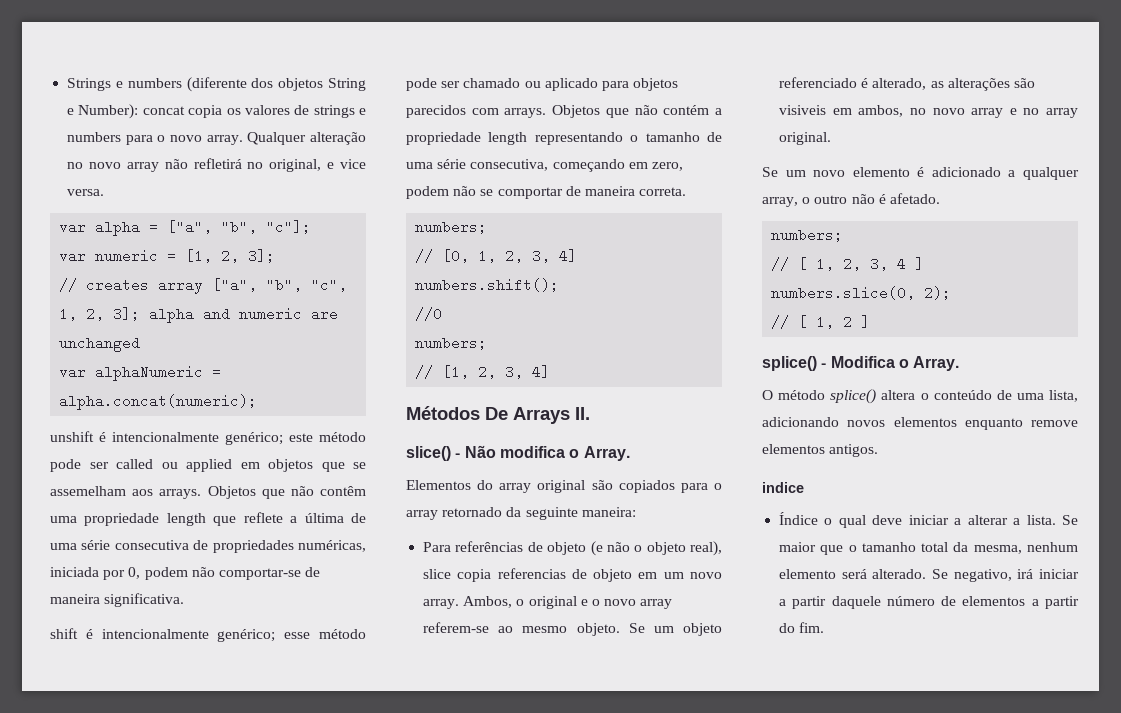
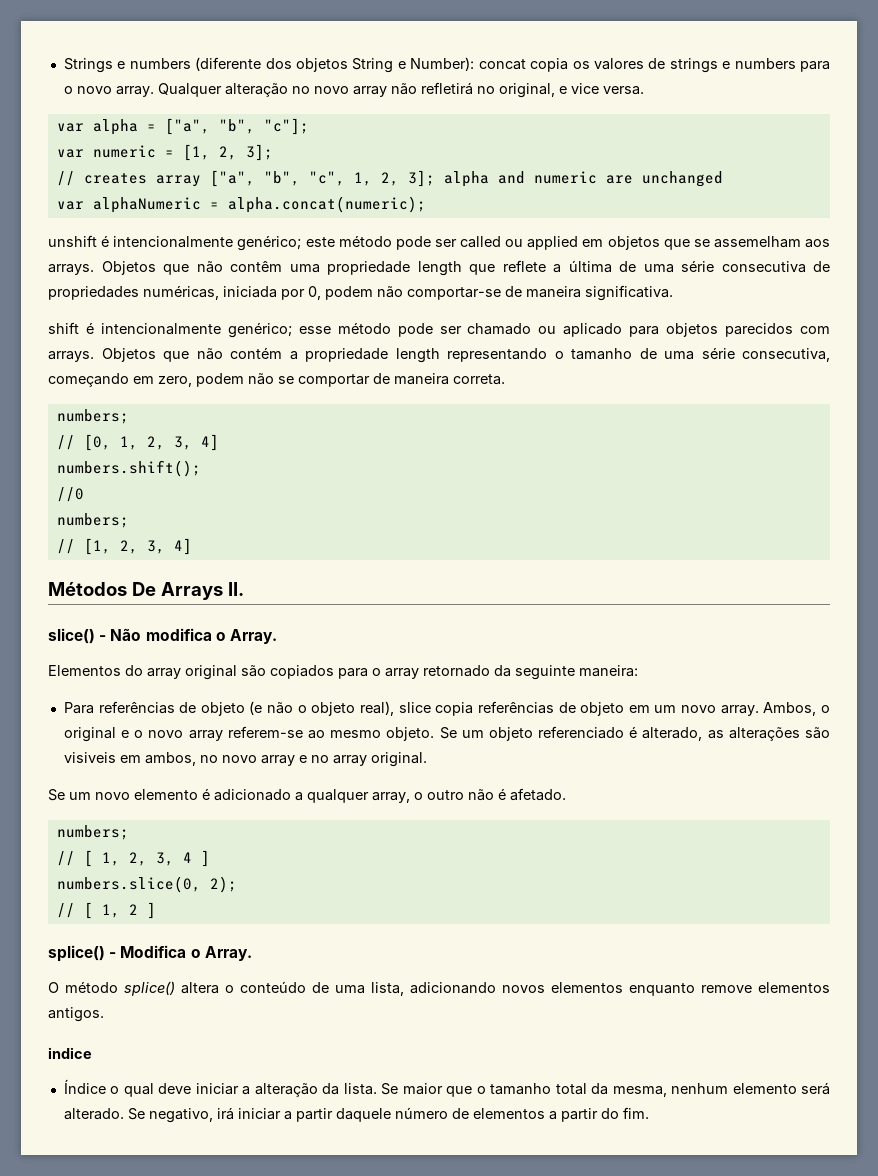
[497,568,566,579] referencias -> [477,701,554,714] referências
[967,515,1021,525] alterar a -> [254,1083,340,1097] alteração da

